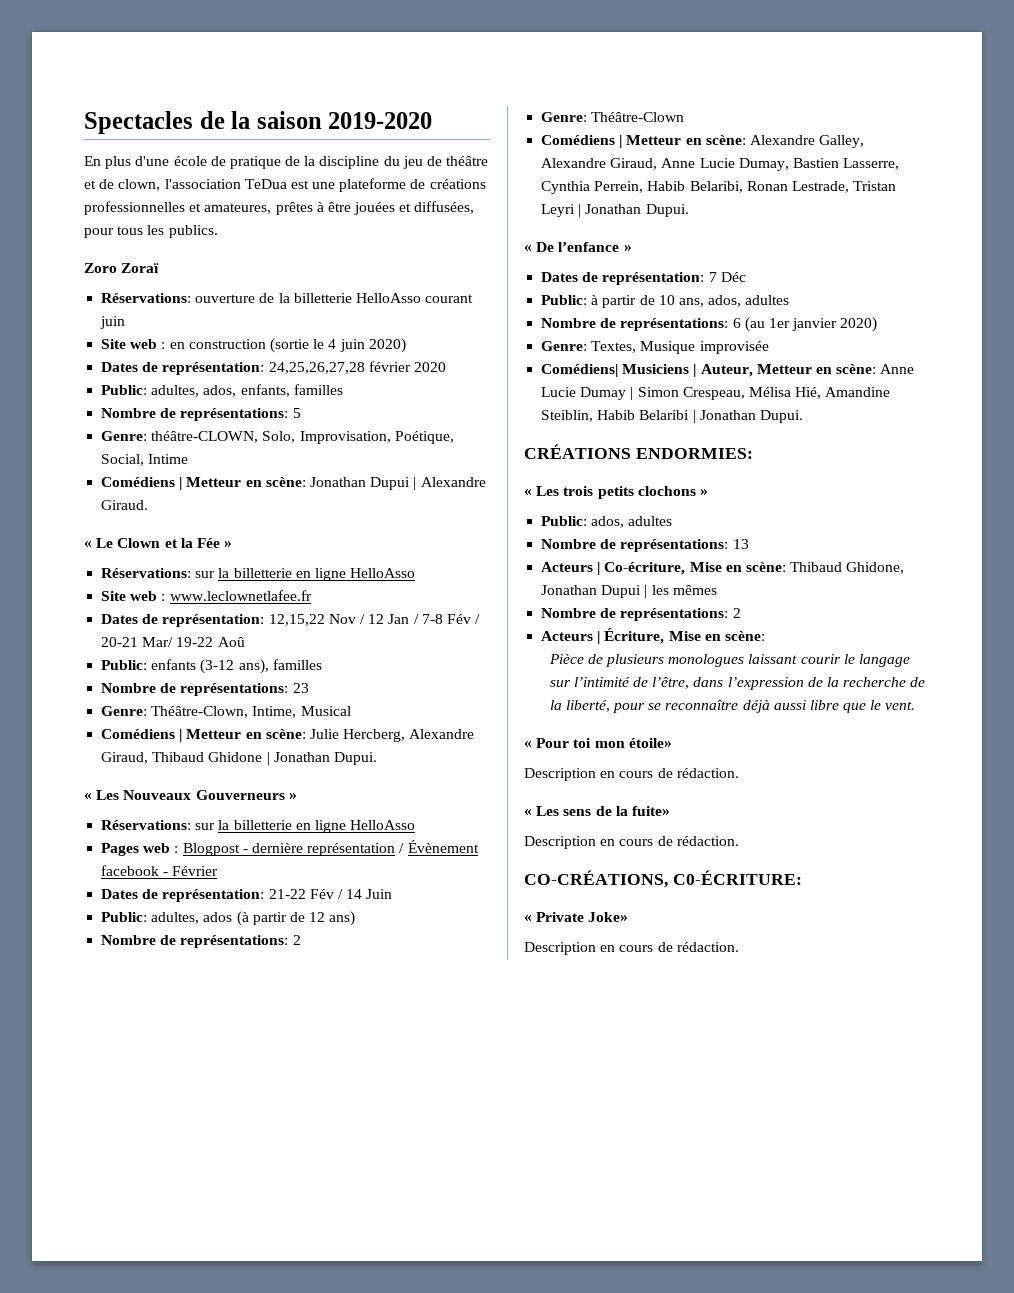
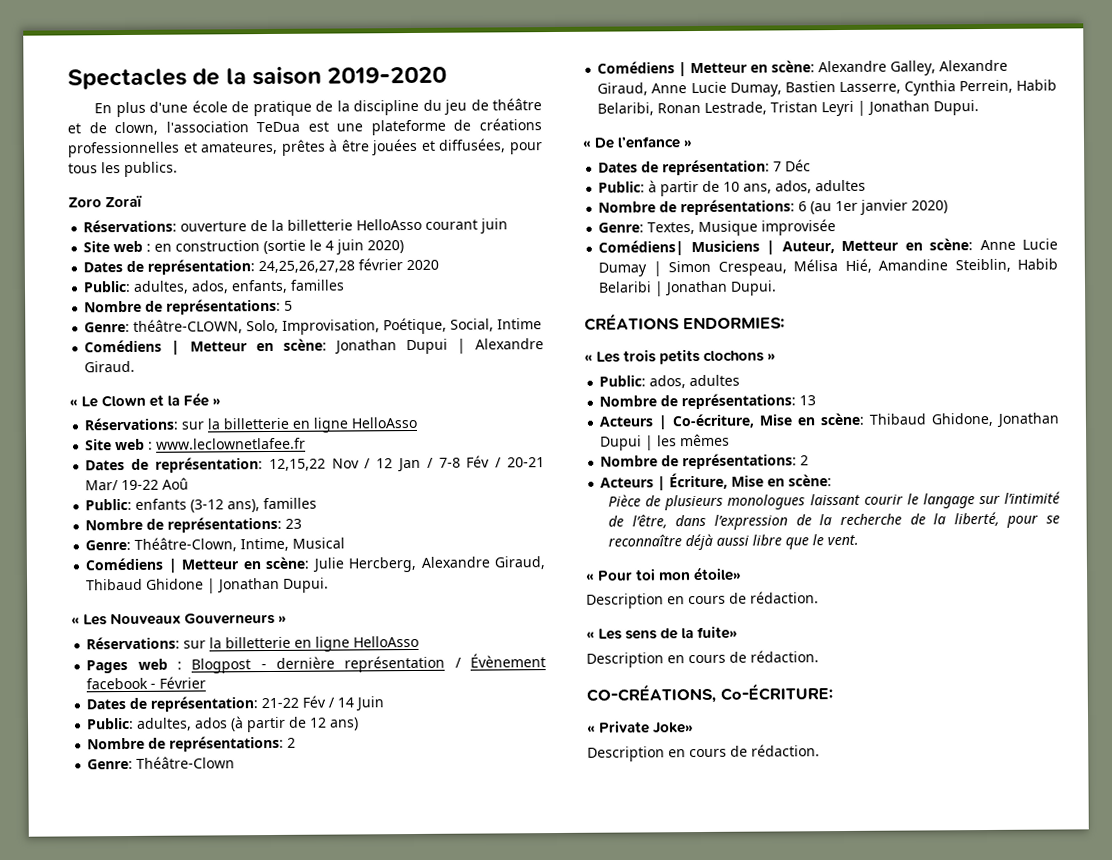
[672,870,802,885] C0-ÉCRITURE: -> [720,683,833,701] Co-ÉCRITURE:

